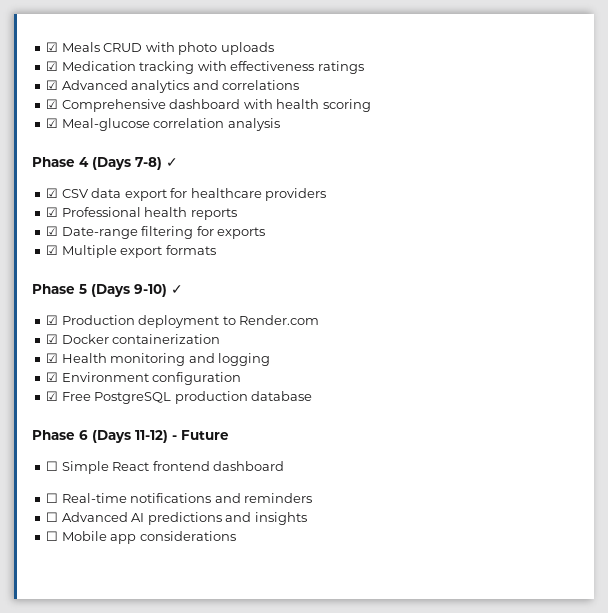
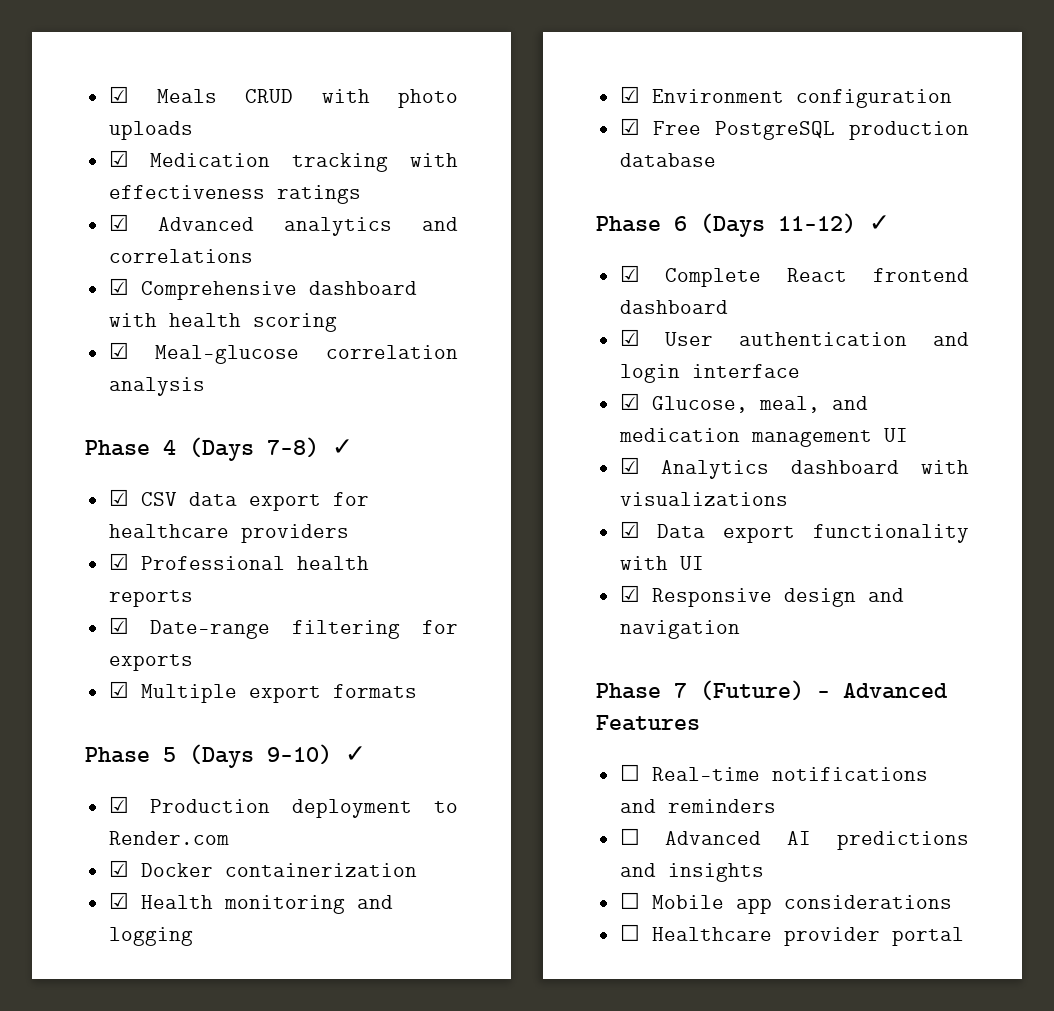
[172,430,229,440] [46,461,109,474] - Future // ☐ Simple -> [869,215,890,231] [619,265,762,287] ✓ // ☑ Complete
(285, 466) none -> [619,329,969,346] [619,364,800,383] [619,393,868,413] [618,428,908,447] [619,457,969,479] [619,492,788,506] [619,521,969,543] [619,556,704,570] [619,585,904,607] [619,620,740,639] [596,680,948,701] [596,715,700,731] // ☑ User authentication and login interface // ☑ Glucose, meal, and medication management UI // ☑ Analytics dashboard with visualizations // ☑ Data export functionality with UI // ☑ Responsive design and navigation // Phase 7 (Future) - Advanced Features
(236, 536) none -> [619,924,964,946] // ☐ Healthcare provider portal

